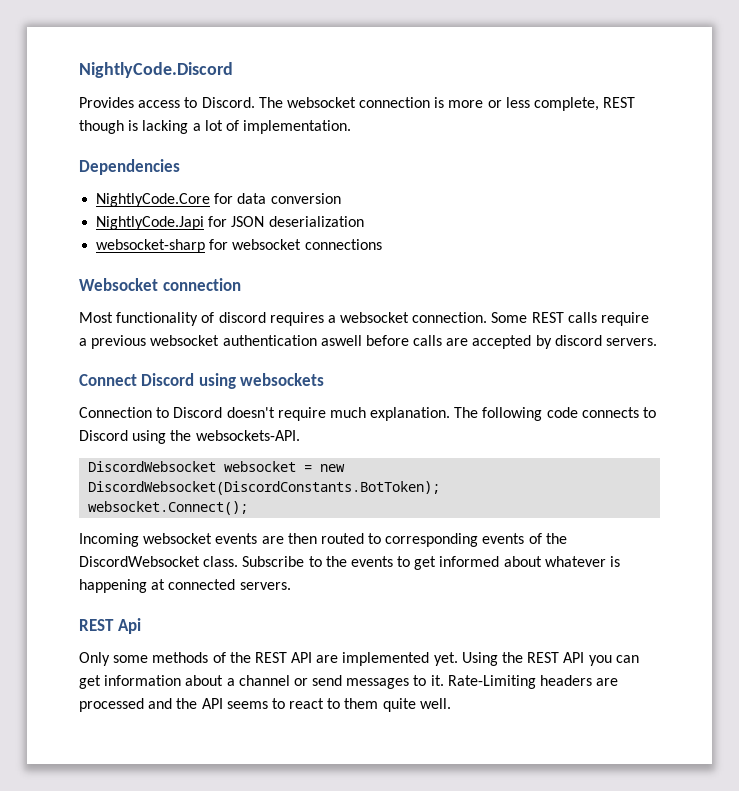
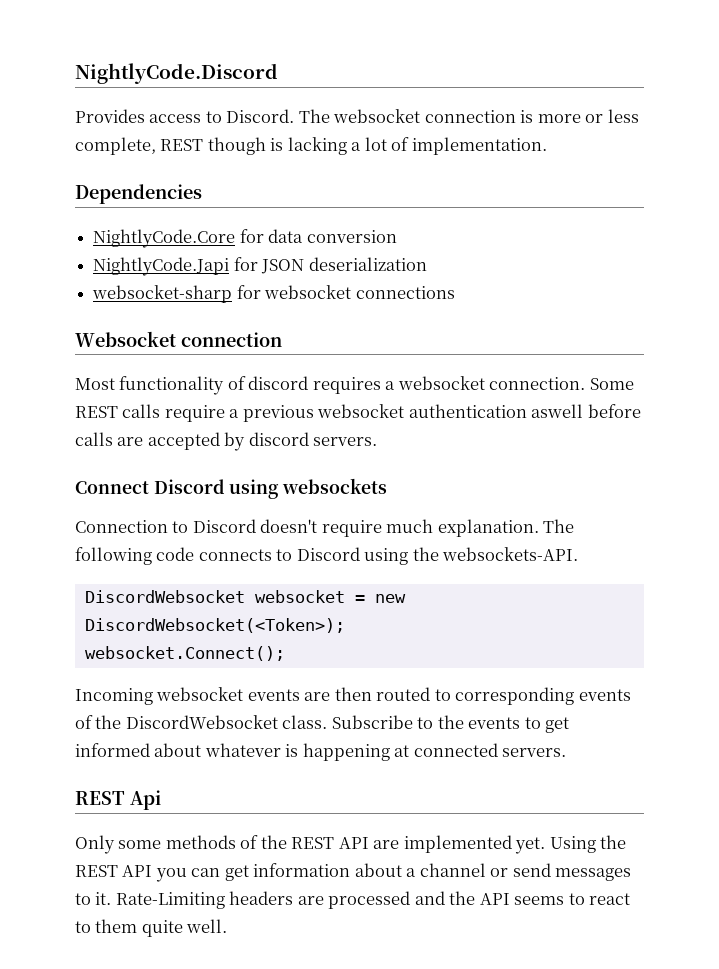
[88,481,441,495] DiscordWebsocket(DiscordConstants.BotToken); -> [84,618,345,633] DiscordWebsocket(<Token>);

